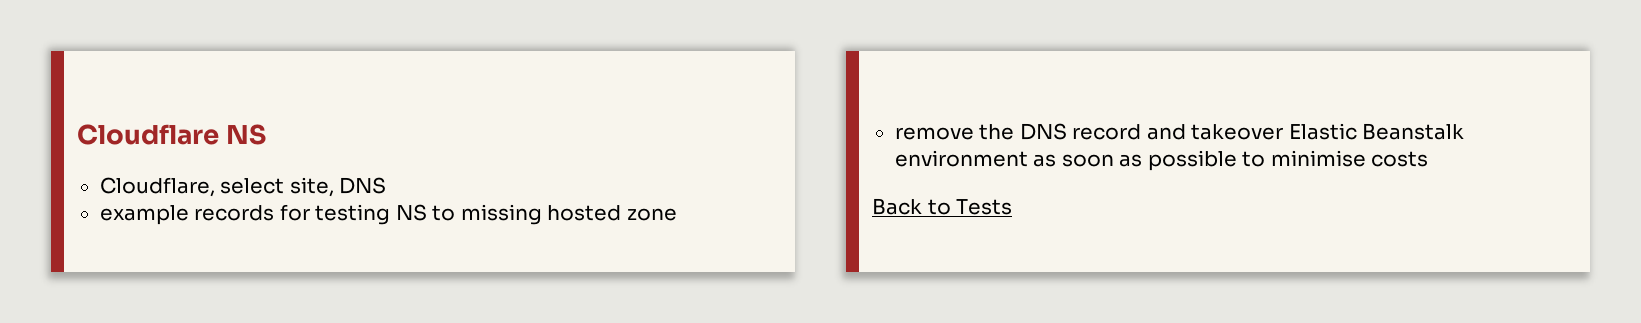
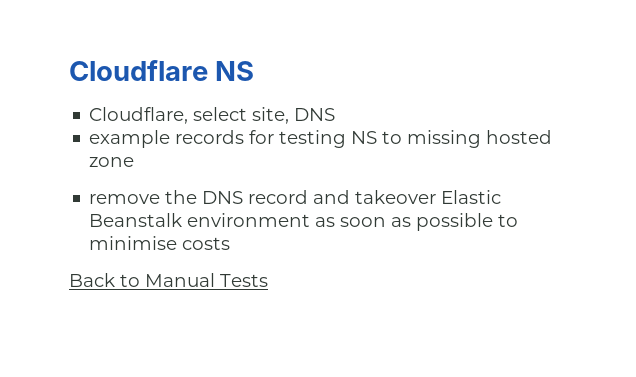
(951, 207) none -> [145,273,215,287] Manual

